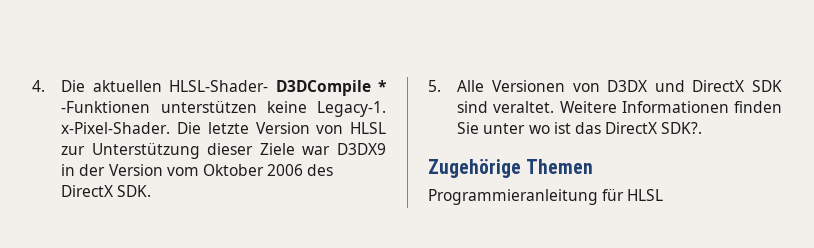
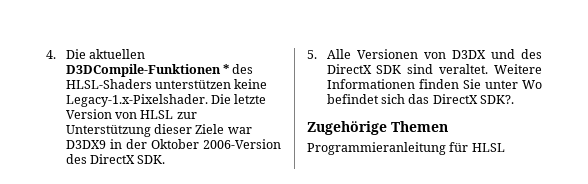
[169,80,386,96] [61,101,386,117] [61,122,171,134] HLSL-Shader- D3DCompile * -Funktionen unterstützen keine Legacy-1. x-Pixel-Shader. -> [65,64,254,77] [65,79,268,89] [65,94,208,107] D3DCompile-Funktionen * des HLSL-Shaders unterstützen keine Legacy-1.x-Pixelshader.
[108,164,304,176] Version vom Oktober 2006 -> [150,139,281,149] Oktober 2006-Version
(685, 86) none -> [521,49,542,59] des
[528,122,571,134] wo ist -> [522,80,542,89] [326,94,405,104] Wo befindet sich

